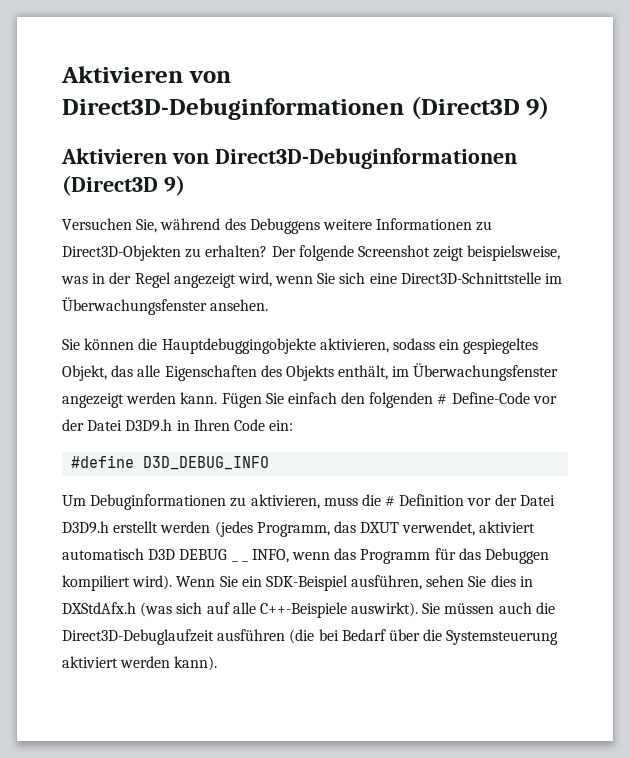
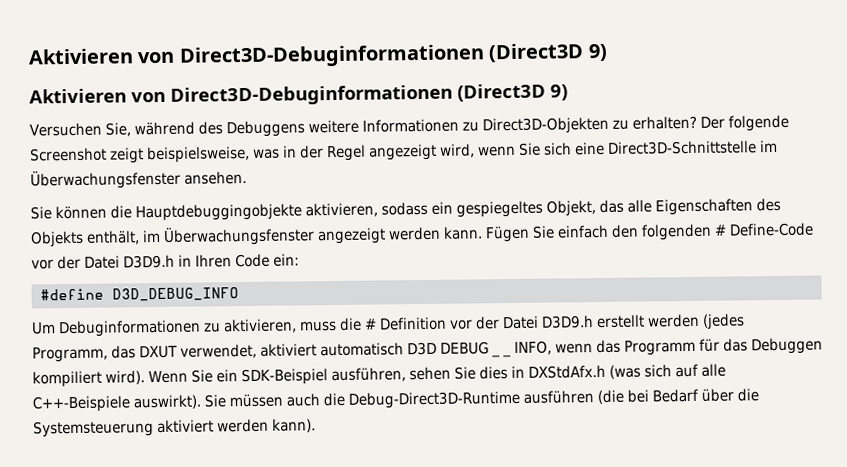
[62,629,214,645] Direct3D-Debuglaufzeit -> [348,390,520,409] Debug-Direct3D-Runtime

